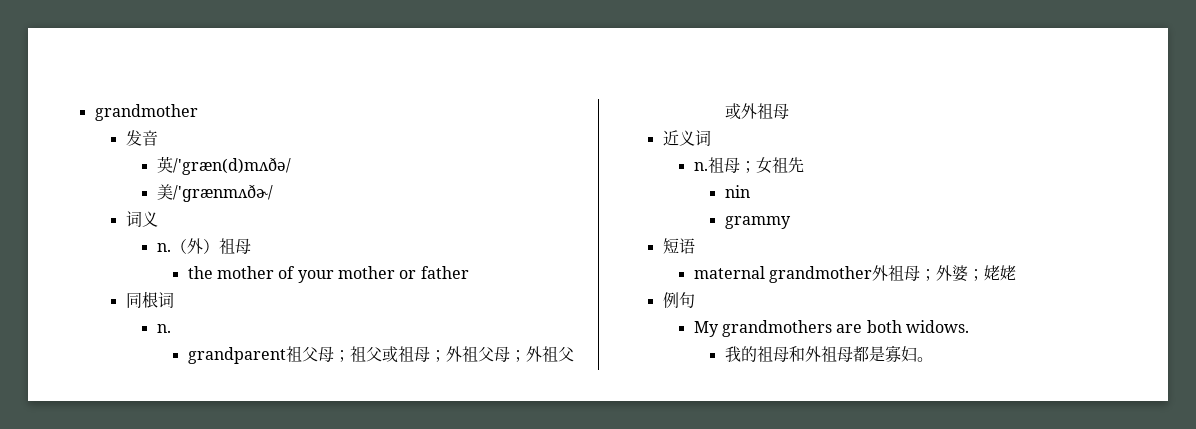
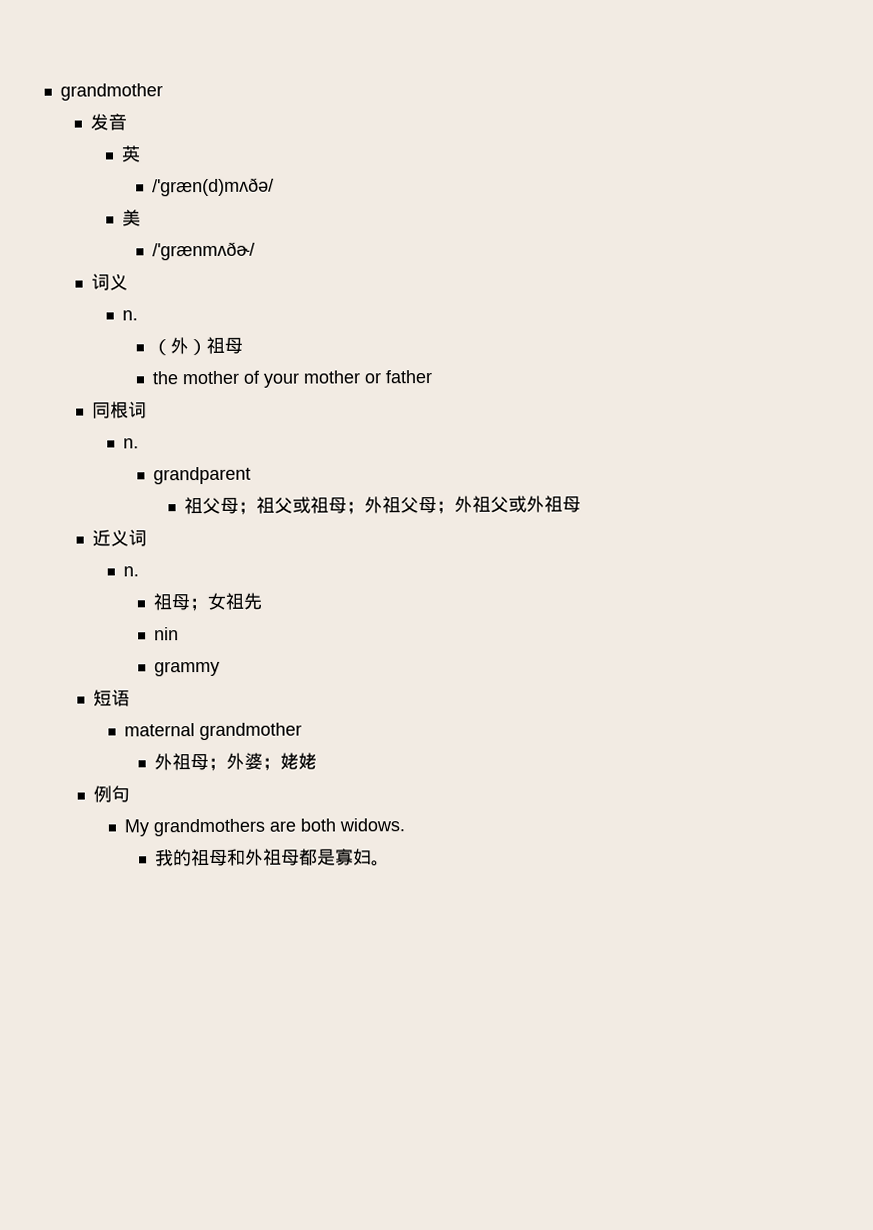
(173, 164) none -> (141, 154) //
(173, 192) none -> (141, 218) //
(171, 247) none -> (138, 315) //
(286, 355) none -> (252, 475) //
(708, 166) none -> (139, 571) //
(872, 274) none -> (302, 731) //

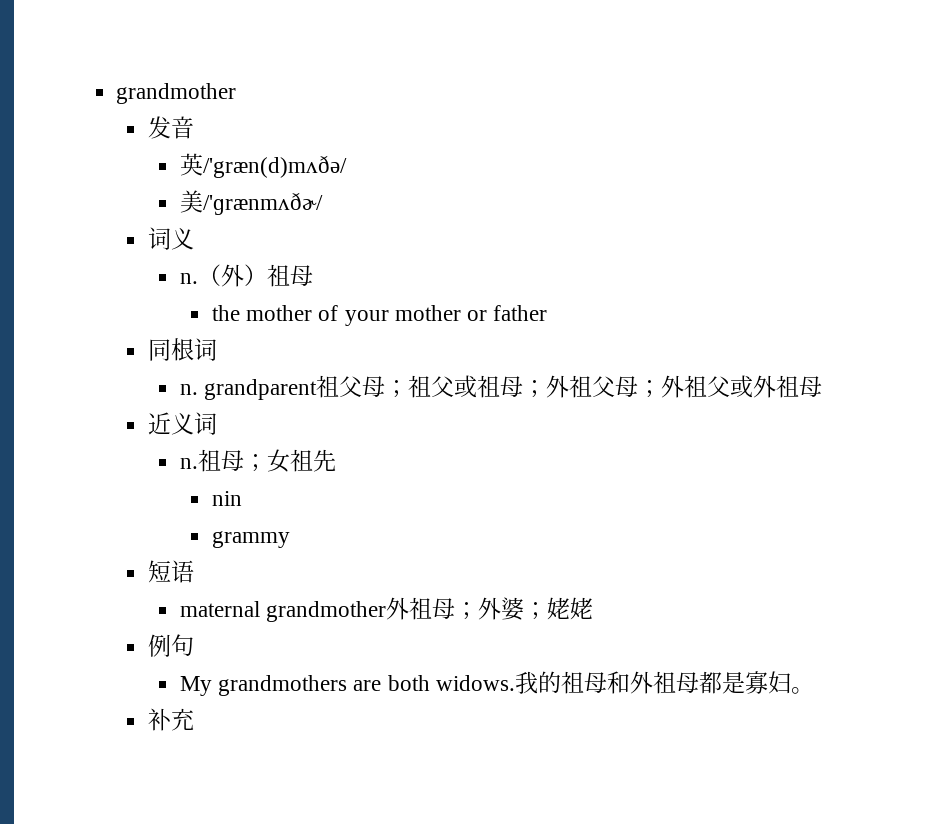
(141, 154) // -> (204, 164) none
(141, 218) // -> (204, 201) none
(138, 315) // -> (199, 278) none
(139, 443) // -> (199, 389) none
(252, 475) // -> (318, 389) none
(139, 571) // -> (199, 463) none
(302, 731) // -> (387, 611) none
(405, 825) // -> (515, 683) none
(391, 863) none -> [148,708,195,731] // 补充

